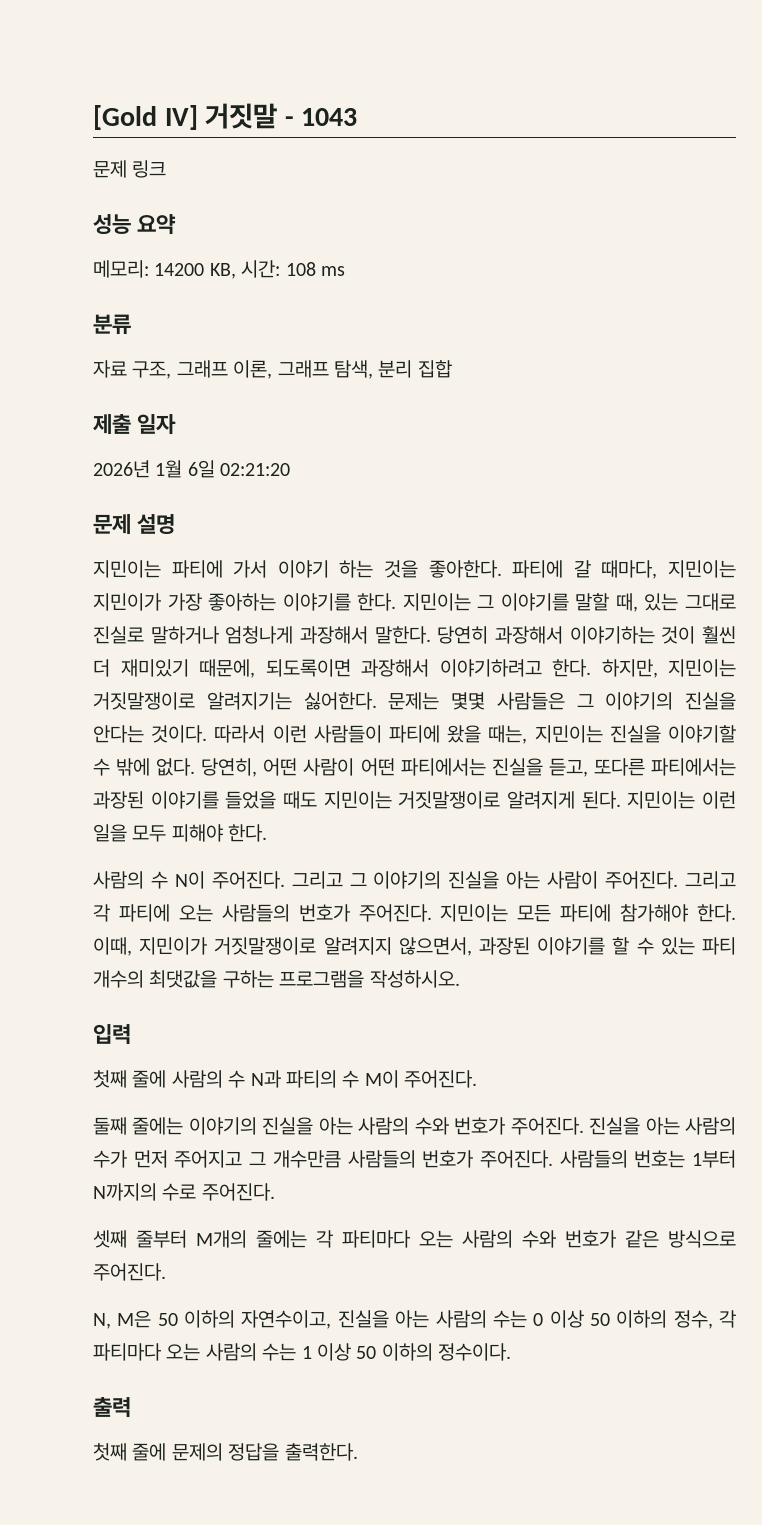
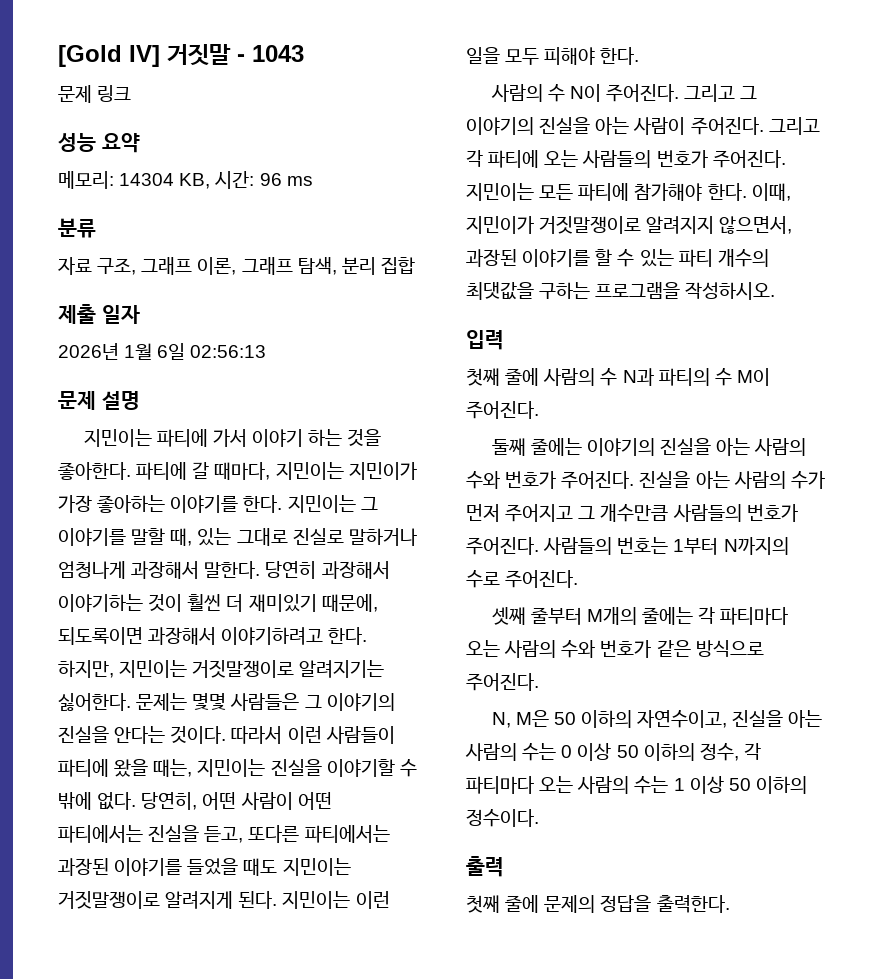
[154,263,205,276] 14200 -> [119,173,175,186] 14304
[285,262,316,276] 108 -> [259,173,282,186] 96
[220,463,291,476] 02:21:20 -> [190,345,267,358] 02:56:13

